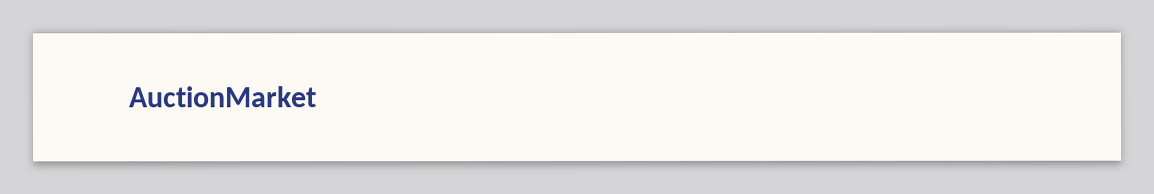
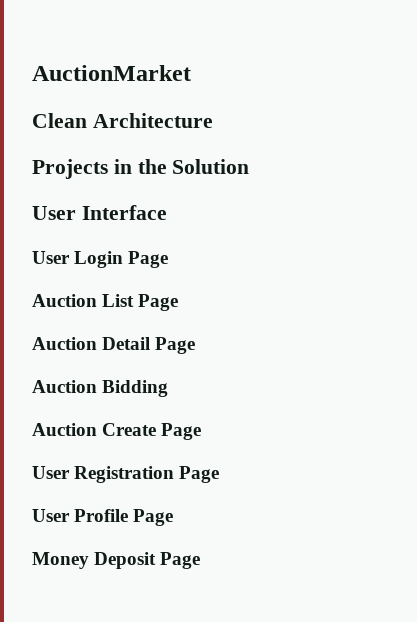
(317, 97) none -> [32,113,213,128] [32,159,250,179] [32,205,167,220] [32,251,169,268] [32,294,179,311] [32,337,196,354] [32,380,169,397] [32,423,202,440] [32,466,220,483] [32,509,174,526] [32,552,201,569] // Clean Architecture // Projects in the Solution // User Interface // User Login Page // Auction List Page // Auction Detail Page // Auction Bidding // Auction Create Page // User Registration Page // User Profile Page // Money Deposit Page

